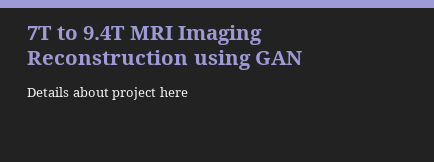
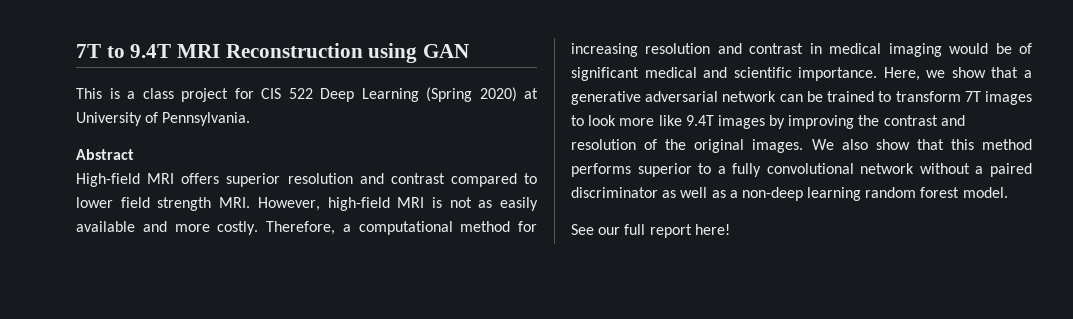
[178,25,263,45] Imaging -> (221, 51) none
[27,87,188,100] Details about project here -> [76,87,538,102] [76,112,251,126] [76,149,134,160] [76,173,537,187] [76,197,538,211] [76,221,537,235] [571,43,1032,57] [571,67,1032,81] [571,91,1032,105] [571,115,965,129] [571,139,1032,153] [571,163,1032,177] [571,187,1008,201] [571,224,730,238] This is a class project for CIS 522 Deep Learning (Spring 2020) at University of Pennsylvania. // Abstract // High-field MRI offers superior resolution and contrast compared to lower field strength MRI. However, high-field MRI is not as easily available and more costly. Therefore, a computational method for increasing resolution and contrast in medical imaging would be of significant medical and scientific importance. Here, we show that a generative adversarial network can be trained to transform 7T images to look more like 9.4T images by improving the contrast and resolution of the original images. We also show that this method performs superior to a fully convolutional network without a paired discriminator as well as a non-deep learning random forest model. // See our full report here!

